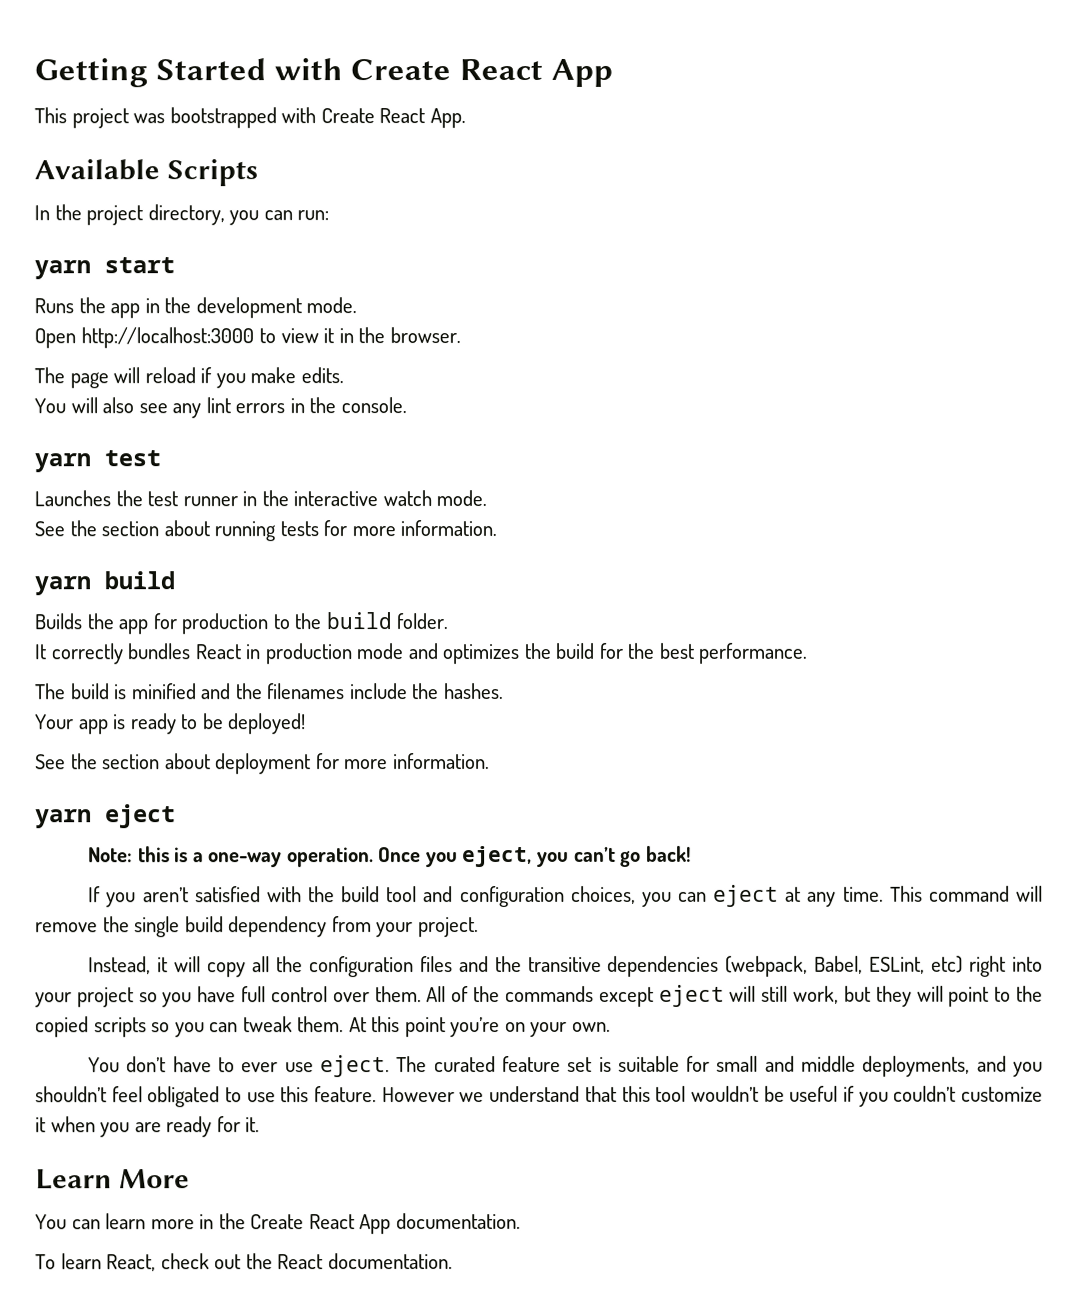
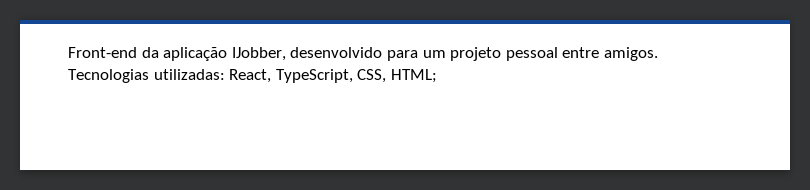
[34,58,613,88] [34,107,466,129] [34,159,258,187] [34,204,330,226] [34,257,175,280] [34,297,358,319] [34,327,461,349] [34,367,344,389] [34,397,407,419] [34,450,161,473] [34,490,488,507] [34,520,498,542] [34,571,175,596] [34,612,449,635] [34,642,809,665] [35,683,504,700] [35,713,307,735] [35,753,490,775] [35,804,176,829] [88,845,692,868] [88,884,1043,908] [35,916,479,938] [88,955,1043,978] [35,984,1044,1008] [35,1016,611,1038] [88,1055,1044,1078] [35,1085,1044,1108] [35,1116,261,1138] [35,1169,190,1190] [35,1213,521,1235] [35,1253,453,1272] Getting Started with Create React App // This project was bootstrapped with Create React App. // Available Scripts // In the project directory, you can run: // yarn start // Runs the app in the development mode. // Open http://localhost:3000 to view it in the browser. // The page will reload if you make edits. // You will also see any lint errors in the console. // yarn test // Launches the test runner in the interactive watch mode. // See the section about running tests for more information. // yarn build // Builds the app for production to the build folder. // It correctly bundles React in production mode and optimizes the build for the best performance. // The build is minified and the filenames include the hashes. // Your app is ready to be deployed! // See the section about deployment for more information. // yarn eject // Note: this is a one-way operation. Once you eject, you can’t go back! // If you aren’t satisfied with the build tool and configuration choices, you can eject at any time. This command will remove the single build dependency from your project. // Instead, it will copy all the configuration files and the transitive dependencies (webpack, Babel, ESLint, etc) right into your project so you have full control over them. All of the commands except eject will still work, but they will point to the copied scripts so you can tweak them. At this point you’re on your own. // You don’t have to ever use eject. The curated feature set is suitable for small and middle deployments, and you shouldn’t feel obligated to use this feature. However we understand that this tool wouldn’t be useful if you couldn’t customize it when you are ready for it. // Learn More // You can learn more in the Create React App documentation. // To learn React, check out the React documentation. -> [68,47,658,61] [68,69,437,83] Front-end da aplicação IJobber, desenvolvido para um projeto pessoal entre amigos. Tecnologias utilizadas: React, TypeScript, CSS, HTML;

